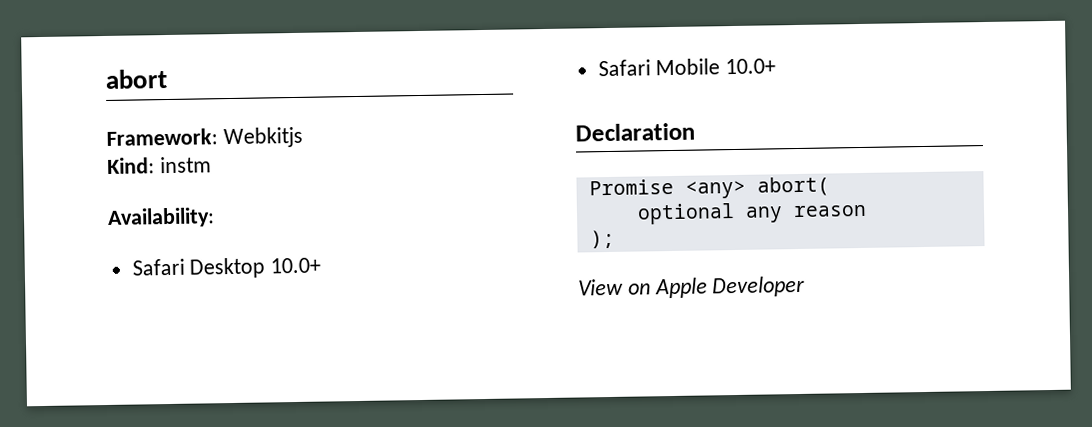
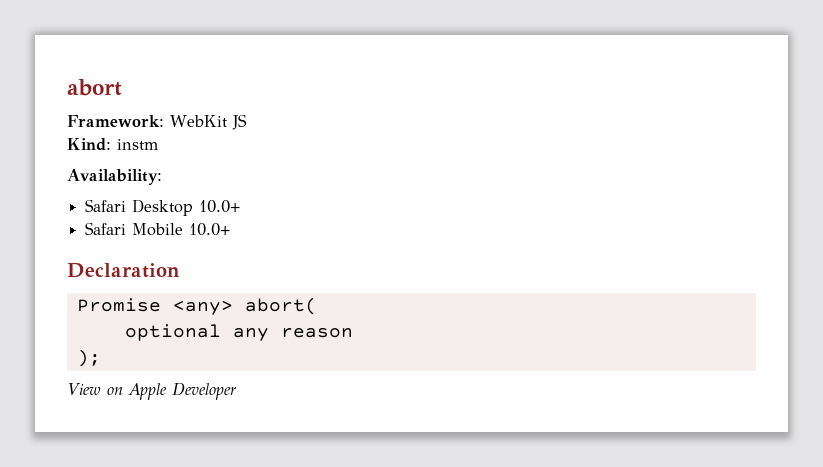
[222,126,303,149] Webkitjs -> [170,114,247,130] WebKit JS

